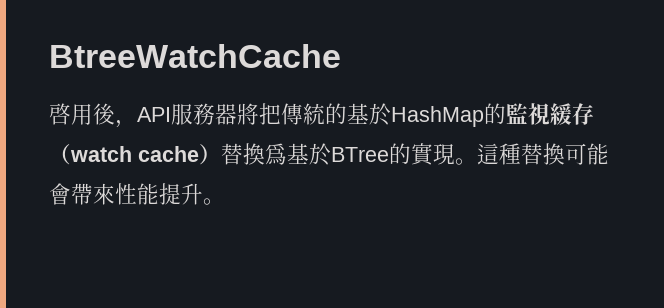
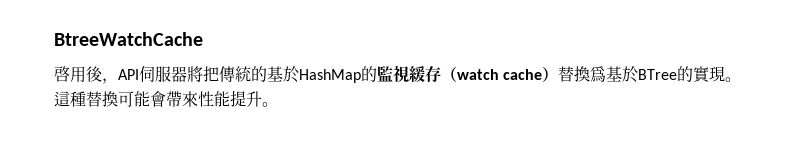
[171,103,215,125] 服務 -> [139,66,171,82] 伺服

